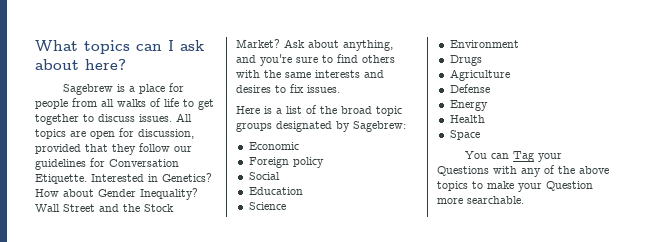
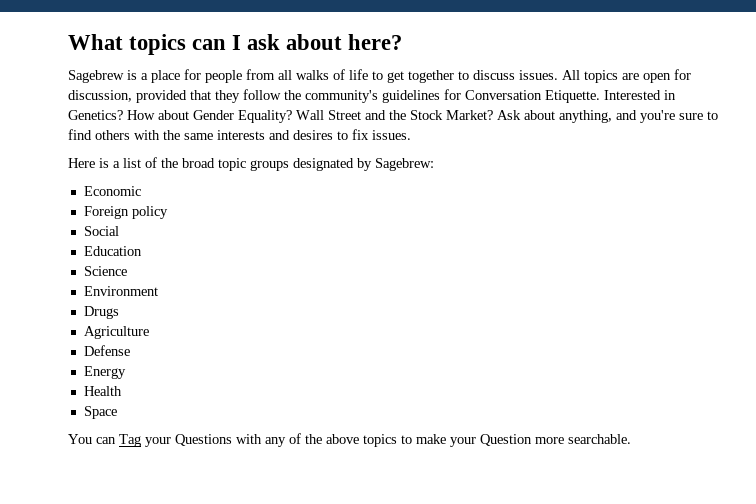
[174,146,192,152] our -> [284,90,378,103] the community's
[140,188,198,200] Inequality? -> [238,110,292,123] Equality?

